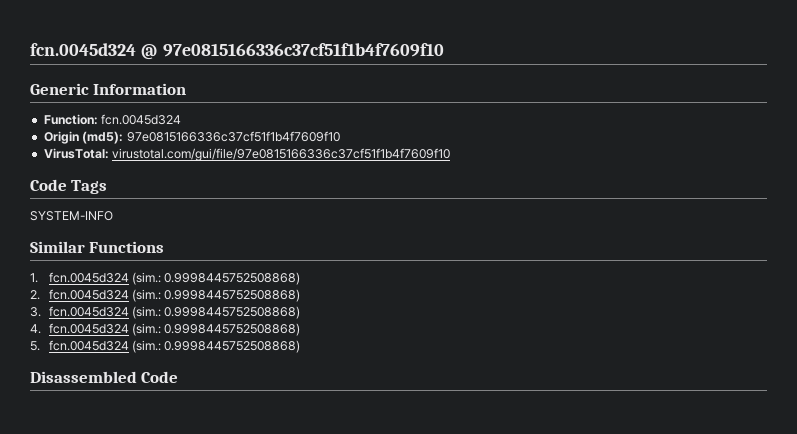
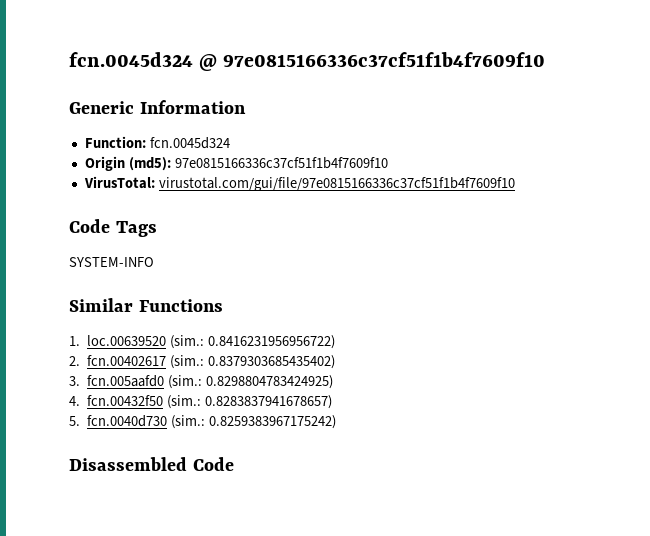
[48,272,301,285] [30,289,301,302] [30,306,301,319] [30,323,301,336] [30,340,301,353] fcn.0045d324 (sim.: 0.9998445752508868) // 2. fcn.0045d324 (sim.: 0.9998445752508868) // 3. fcn.0045d324 (sim.: 0.9998445752508868) // 4. fcn.0045d324 (sim.: 0.9998445752508868) // 5. fcn.0045d324 (sim.: 0.9998445752508868) -> [87,335,336,349] [69,355,336,369] [69,375,334,389] [69,395,333,409] [69,415,337,429] loc.00639520 (sim.: 0.8416231956956722) // 2. fcn.00402617 (sim.: 0.8379303685435402) // 3. fcn.005aafd0 (sim.: 0.8298804783424925) // 4. fcn.00432f50 (sim.: 0.8283837941678657) // 5. fcn.0040d730 (sim.: 0.8259383967175242)

